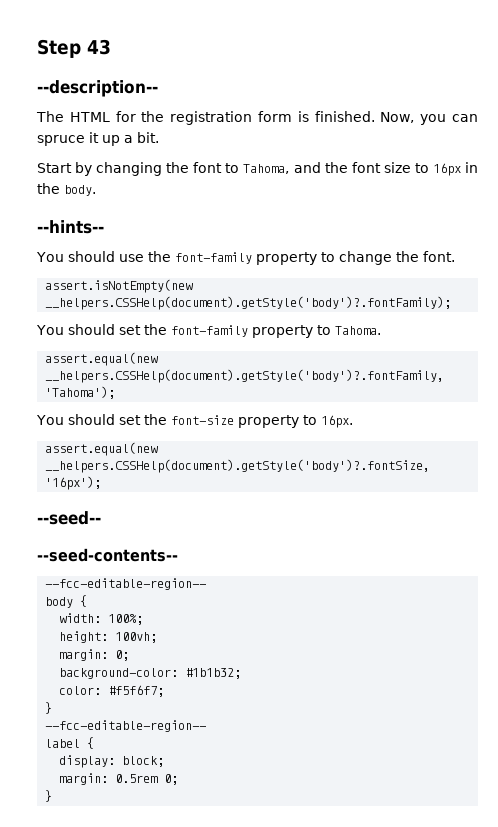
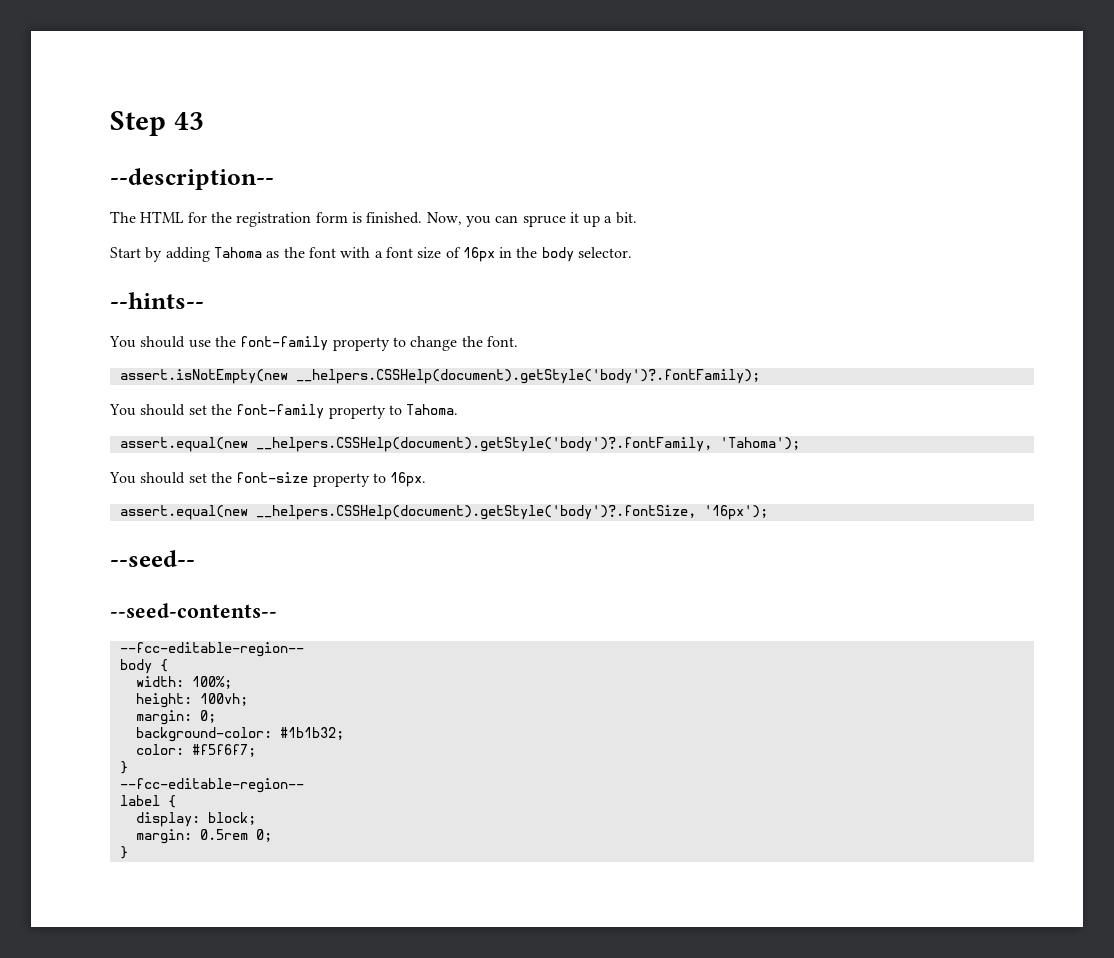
[96,162,348,176] changing the font to Tahoma, and the -> [165,247,383,262] adding Tahoma as the font with a
[414,163,429,173] to -> [445,247,461,258] of
[64,185,96,196] body. -> [541,247,633,262] body selector.

